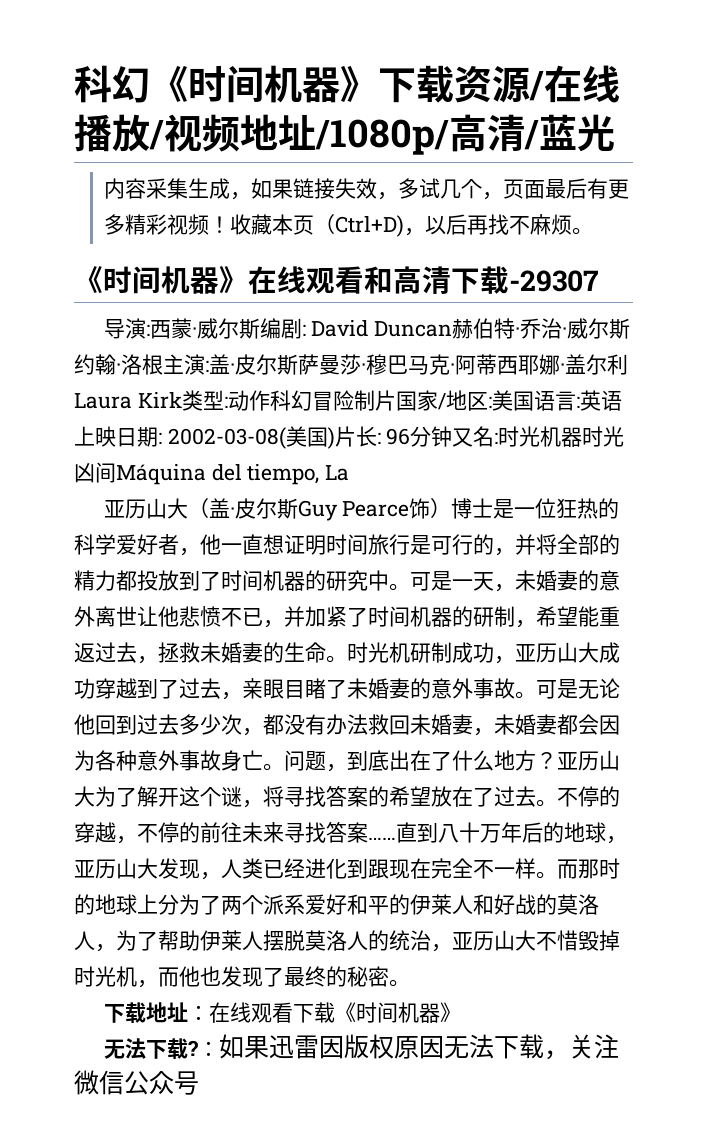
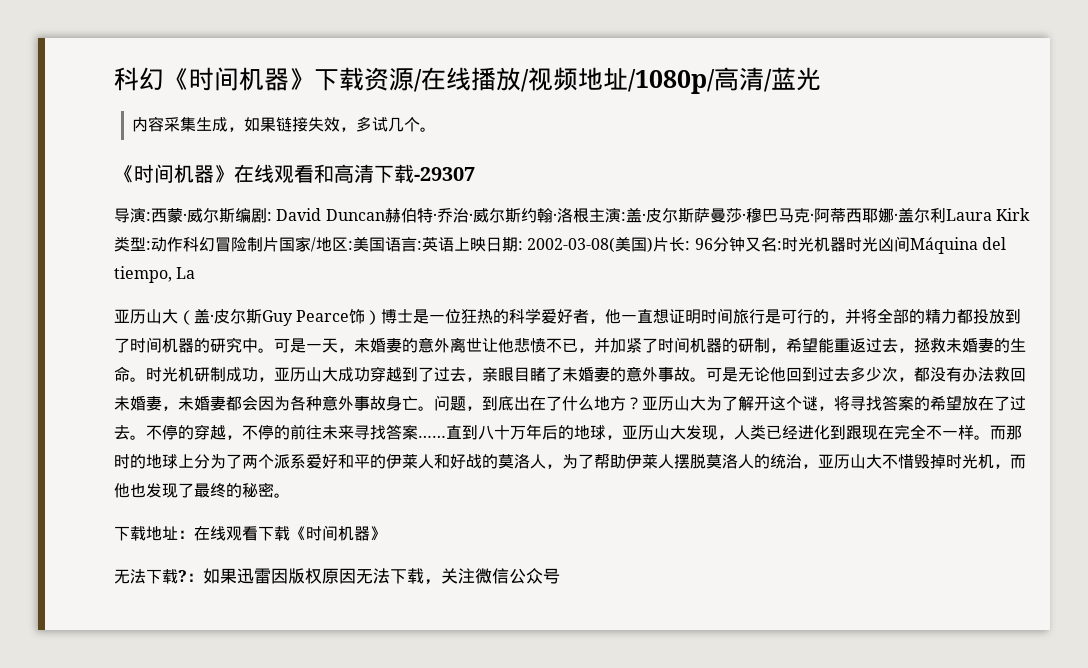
[482,178,630,200] [104,214,573,237] ，页面最后有更多精彩视频！收藏本页（Ctrl+D)，以后再找不麻烦 -> (421, 124) none

